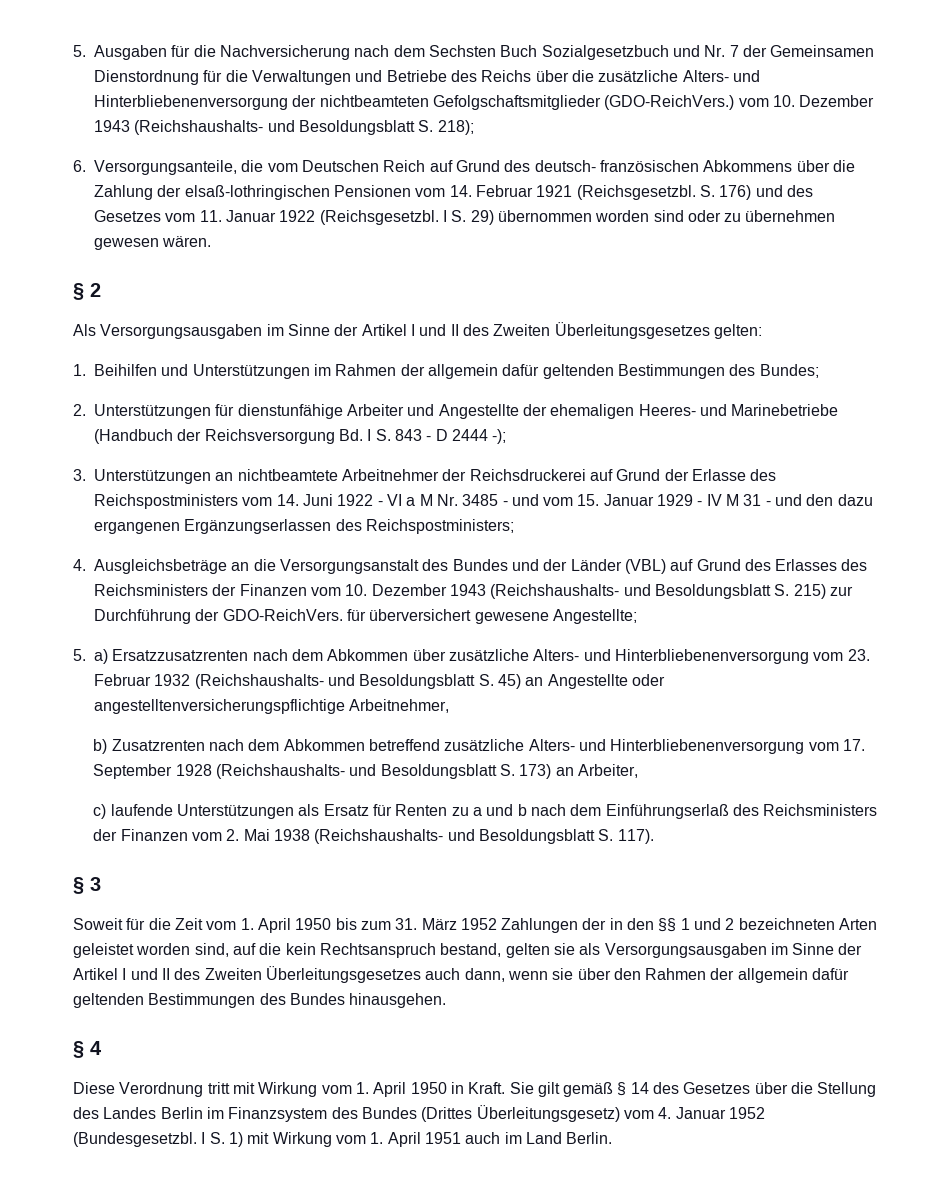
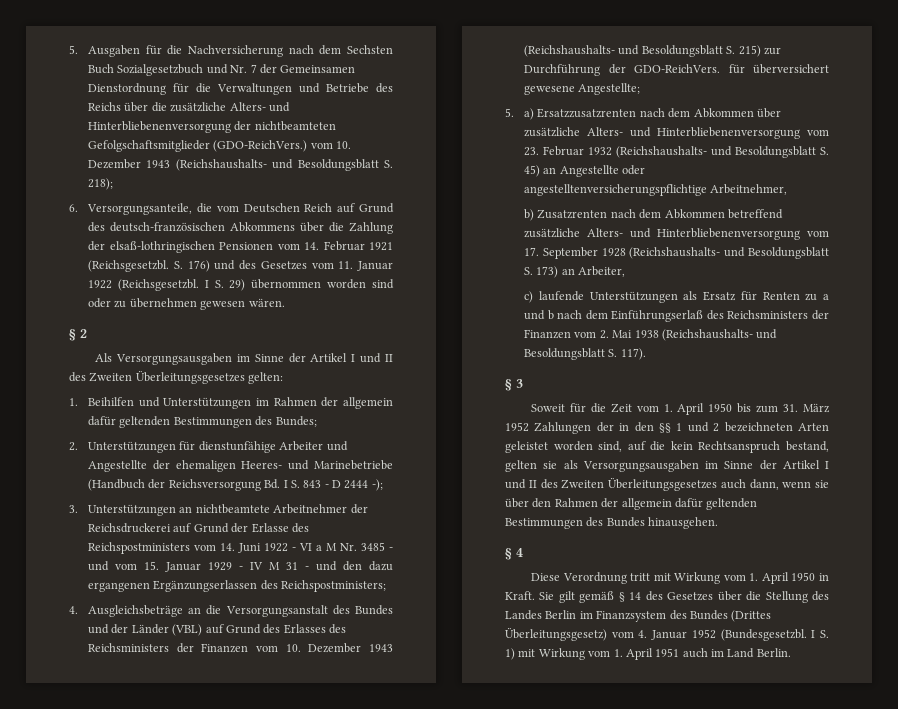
[534,160,699,172] deutsch- französischen -> [110,222,226,232] deutsch-französischen

